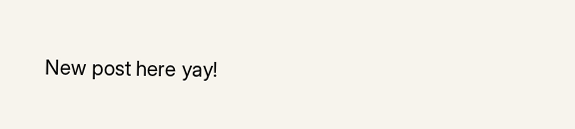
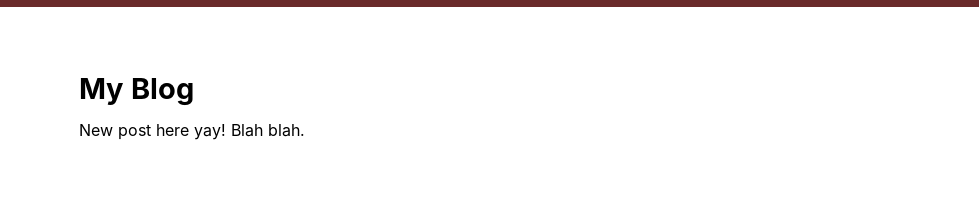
(44, 67) none -> [79,78,194,106] My Blog //
(219, 71) none -> [231,124,305,137] Blah blah.

